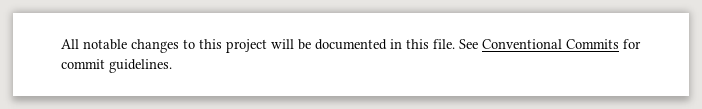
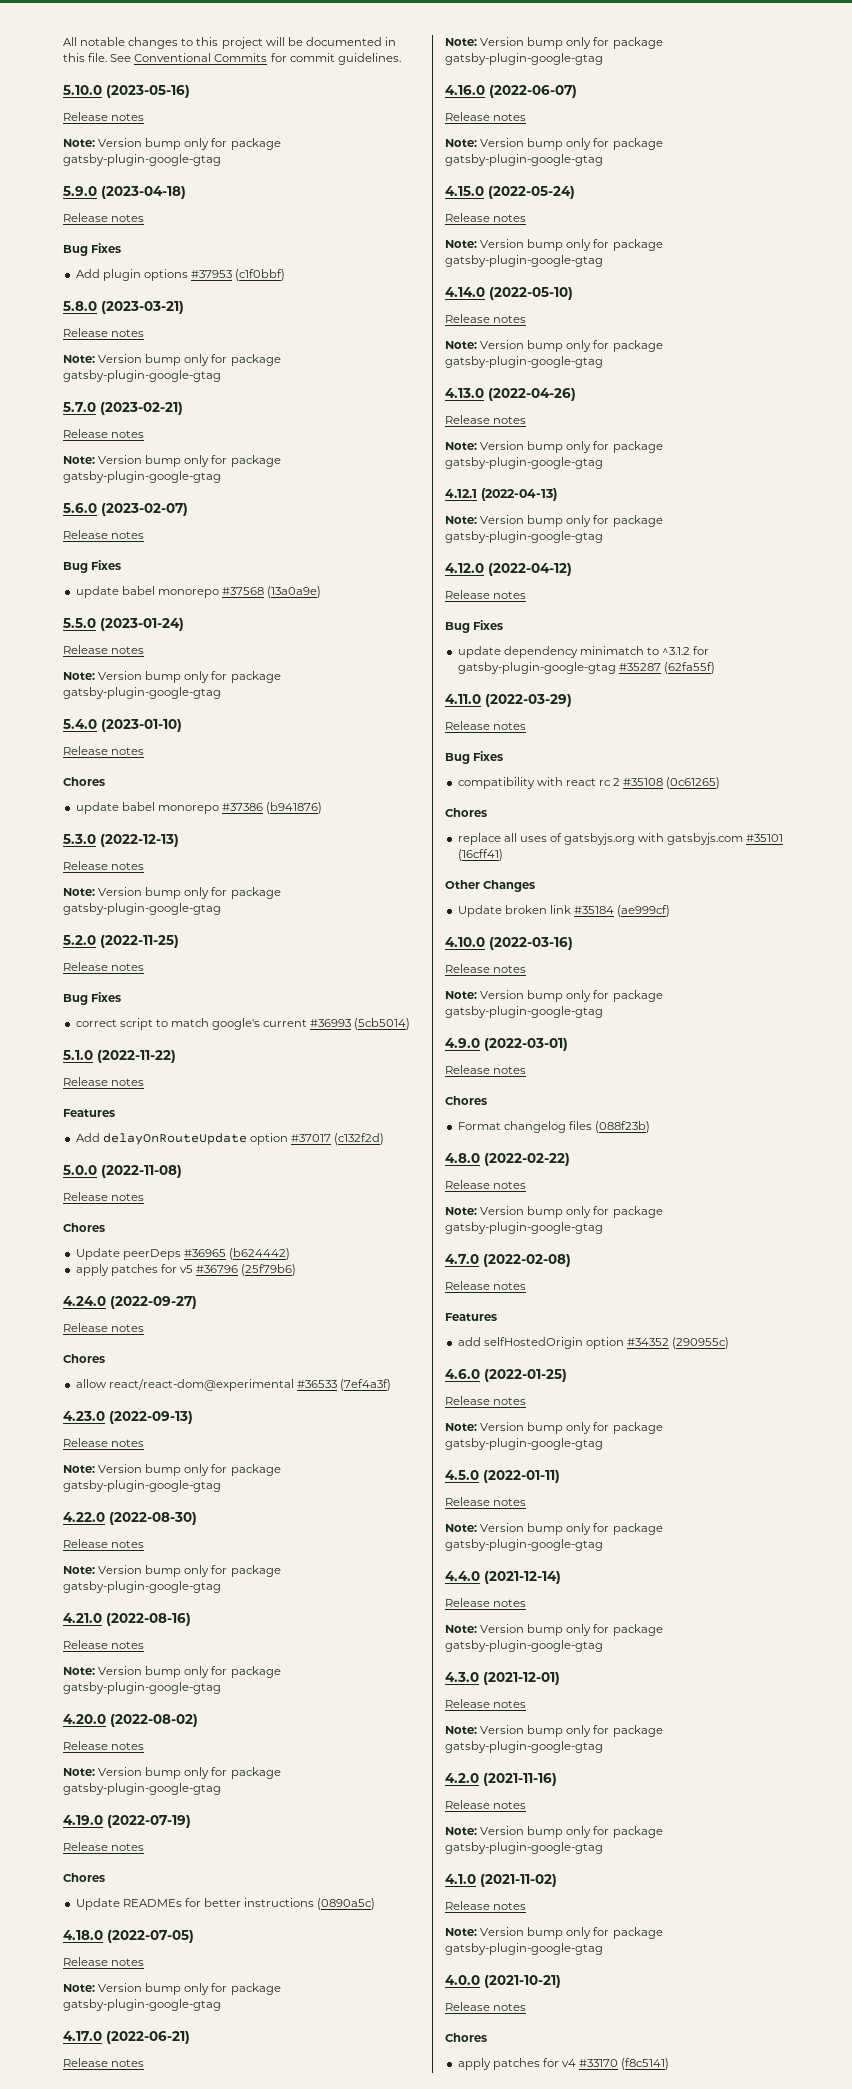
(172, 66) none -> [63,85,190,98] [63,112,145,121] [63,138,281,150] [63,154,221,166] [63,186,186,199] [63,213,145,222] [63,243,122,256] [75,269,286,281] [63,301,184,314] [63,328,145,337] [63,354,281,366] [63,370,221,382] [63,402,183,415] [63,429,145,438] [63,455,281,467] [63,471,221,483] [63,503,188,516] [63,530,145,539] [63,560,122,573] [75,586,322,598] [63,618,184,631] [63,645,145,654] [63,671,281,683] [63,687,221,699] [63,719,182,732] [63,746,145,755] [63,777,105,786] [75,802,323,814] [63,834,179,847] [63,861,145,870] [63,887,281,899] [63,903,221,915] [63,935,179,948] [63,962,145,971] [63,992,122,1005] [75,1018,411,1030] [63,1050,176,1063] [63,1077,145,1086] [63,1109,115,1117] [75,1133,385,1145] [63,1165,182,1178] [63,1192,145,1201] [63,1223,105,1232] [75,1248,290,1260] [75,1264,297,1276] [63,1296,197,1309] [63,1323,145,1332] [63,1354,105,1363] [75,1379,391,1391] [63,1411,193,1424] [63,1438,145,1447] [63,1464,281,1476] [63,1480,221,1492] [63,1512,197,1525] [63,1539,145,1548] [63,1565,281,1577] [63,1581,221,1593] [63,1613,191,1626] [63,1640,145,1649] [63,1666,281,1678] [63,1682,221,1694] [63,1714,198,1727] [63,1741,145,1750] [63,1767,281,1779] [63,1783,221,1795] [63,1815,191,1828] [63,1842,145,1851] [63,1873,105,1882] [75,1898,376,1910] [63,1930,194,1943] [63,1957,145,1966] [63,1983,281,1995] [63,1999,221,2011] [63,2031,190,2044] [63,2058,145,2067] [445,37,663,49] [445,53,603,65] [445,85,577,98] [445,112,527,121] [445,138,663,150] [445,154,603,166] [445,186,575,199] [445,213,527,222] [445,239,663,251] [445,255,603,267] [445,287,573,300] [445,314,527,323] [445,340,663,352] [445,356,603,368] [445,388,576,401] [445,415,527,424] [445,441,663,453] [445,457,603,469] [445,488,557,501] [445,515,663,527] [445,531,603,543] [445,563,572,576] [445,590,527,599] [445,620,504,633] [457,646,710,658] [457,662,715,674] [445,694,572,707] [445,721,527,730] [445,751,504,764] [457,777,721,789] [445,808,487,817] [457,833,784,845] [457,849,503,861] [445,880,536,892] [457,905,671,917] [445,937,573,950] [445,964,527,973] [445,990,663,1002] [445,1006,603,1018] [445,1038,568,1051] [445,1065,527,1074] [445,1096,487,1105] [457,1121,650,1133] [445,1153,570,1166] [445,1180,527,1189] [445,1206,663,1218] [445,1222,603,1234] [445,1254,571,1267] [445,1281,527,1290] [445,1313,497,1321] [457,1337,730,1349] [445,1369,567,1382] [445,1396,527,1405] [445,1422,663,1434] [445,1438,603,1450] [445,1470,560,1483] [445,1497,527,1506] [445,1523,663,1535] [445,1539,603,1551] [445,1571,561,1584] [445,1598,527,1607] [445,1624,663,1636] [445,1640,603,1652] [445,1672,560,1685] [445,1699,527,1708] [445,1725,663,1737] [445,1741,603,1753] [445,1773,557,1786] [445,1800,527,1809] [445,1826,663,1838] [445,1842,603,1854] [445,1874,557,1887] [445,1901,527,1910] [445,1927,663,1939] [445,1943,603,1955] [445,1975,561,1988] [445,2002,527,2011] [445,2033,487,2042] [457,2058,670,2070] // 5.10.0 (2023-05-16) // Release notes // Note: Version bump only for package gatsby-plugin-google-gtag // 5.9.0 (2023-04-18) // Release notes // Bug Fixes // Add plugin options #37953 (c1f0bbf) // 5.8.0 (2023-03-21) // Release notes // Note: Version bump only for package gatsby-plugin-google-gtag // 5.7.0 (2023-02-21) // Release notes // Note: Version bump only for package gatsby-plugin-google-gtag // 5.6.0 (2023-02-07) // Release notes // Bug Fixes // update babel monorepo #37568 (13a0a9e) // 5.5.0 (2023-01-24) // Release notes // Note: Version bump only for package gatsby-plugin-google-gtag // 5.4.0 (2023-01-10) // Release notes // Chores // update babel monorepo #37386 (b941876) // 5.3.0 (2022-12-13) // Release notes // Note: Version bump only for package gatsby-plugin-google-gtag // 5.2.0 (2022-11-25) // Release notes // Bug Fixes // correct script to match google's current #36993 (5cb5014) // 5.1.0 (2022-11-22) // Release notes // Features // Add delayOnRouteUpdate option #37017 (c132f2d) // 5.0.0 (2022-11-08) // Release notes // Chores // Update peerDeps #36965 (b624442) // apply patches for v5 #36796 (25f79b6) // 4.24.0 (2022-09-27) // Release notes // Chores // allow react/react-dom@experimental #36533 (7ef4a3f) // 4.23.0 (2022-09-13) // Release notes // Note: Version bump only for package gatsby-plugin-google-gtag // 4.22.0 (2022-08-30) // Release notes // Note: Version bump only for package gatsby-plugin-google-gtag // 4.21.0 (2022-08-16) // Release notes // Note: Version bump only for package gatsby-plugin-google-gtag // 4.20.0 (2022-08-02) // Release notes // Note: Version bump only for package gatsby-plugin-google-gtag // 4.19.0 (2022-07-19) // Release notes // Chores // Update READMEs for better instructions (0890a5c) // 4.18.0 (2022-07-05) // Release notes // Note: Version bump only for package gatsby-plugin-google-gtag // 4.17.0 (2022-06-21) // Release notes // Note: Version bump only for package gatsby-plugin-google-gtag // 4.16.0 (2022-06-07) // Release notes // Note: Version bump only for package gatsby-plugin-google-gtag // 4.15.0 (2022-05-24) // Release notes // Note: Version bump only for package gatsby-plugin-google-gtag // 4.14.0 (2022-05-10) // Release notes // Note: Version bump only for package gatsby-plugin-google-gtag // 4.13.0 (2022-04-26) // Release notes // Note: Version bump only for package gatsby-plugin-google-gtag // 4.12.1 (2022-04-13) // Note: Version bump only for package gatsby-plugin-google-gtag // 4.12.0 (2022-04-12) // Release notes // Bug Fixes // update dependency minimatch to ^3.1.2 for gatsby-plugin-google-gtag #35287 (62fa55f) // 4.11.0 (2022-03-29) // Release notes // Bug Fixes // compatibility with react rc 2 #35108 (0c61265) // Chores // replace all uses of gatsbyjs.org with gatsbyjs.com #35101 (16cff41) // Other Changes // Update broken link #35184 (ae999cf) // 4.10.0 (2022-03-16) // Release notes // Note: Version bump only for package gatsby-plugin-google-gtag // 4.9.0 (2022-03-01) // Release notes // Chores // Format changelog files (088f23b) // 4.8.0 (2022-02-22) // Release notes // Note: Version bump only for package gatsby-plugin-google-gtag // 4.7.0 (2022-02-08) // Release notes // Features // add selfHostedOrigin option #34352 (290955c) // 4.6.0 (2022-01-25) // Release notes // Note: Version bump only for package gatsby-plugin-google-gtag // 4.5.0 (2022-01-11) // Release notes // Note: Version bump only for package gatsby-plugin-google-gtag // 4.4.0 (2021-12-14) // Release notes // Note: Version bump only for package gatsby-plugin-google-gtag // 4.3.0 (2021-12-01) // Release notes // Note: Version bump only for package gatsby-plugin-google-gtag // 4.2.0 (2021-11-16) // Release notes // Note: Version bump only for package gatsby-plugin-google-gtag // 4.1.0 (2021-11-02) // Release notes // Note: Version bump only for package gatsby-plugin-google-gtag // 4.0.0 (2021-10-21) // Release notes // Chores // apply patches for v4 #33170 (f8c5141)

